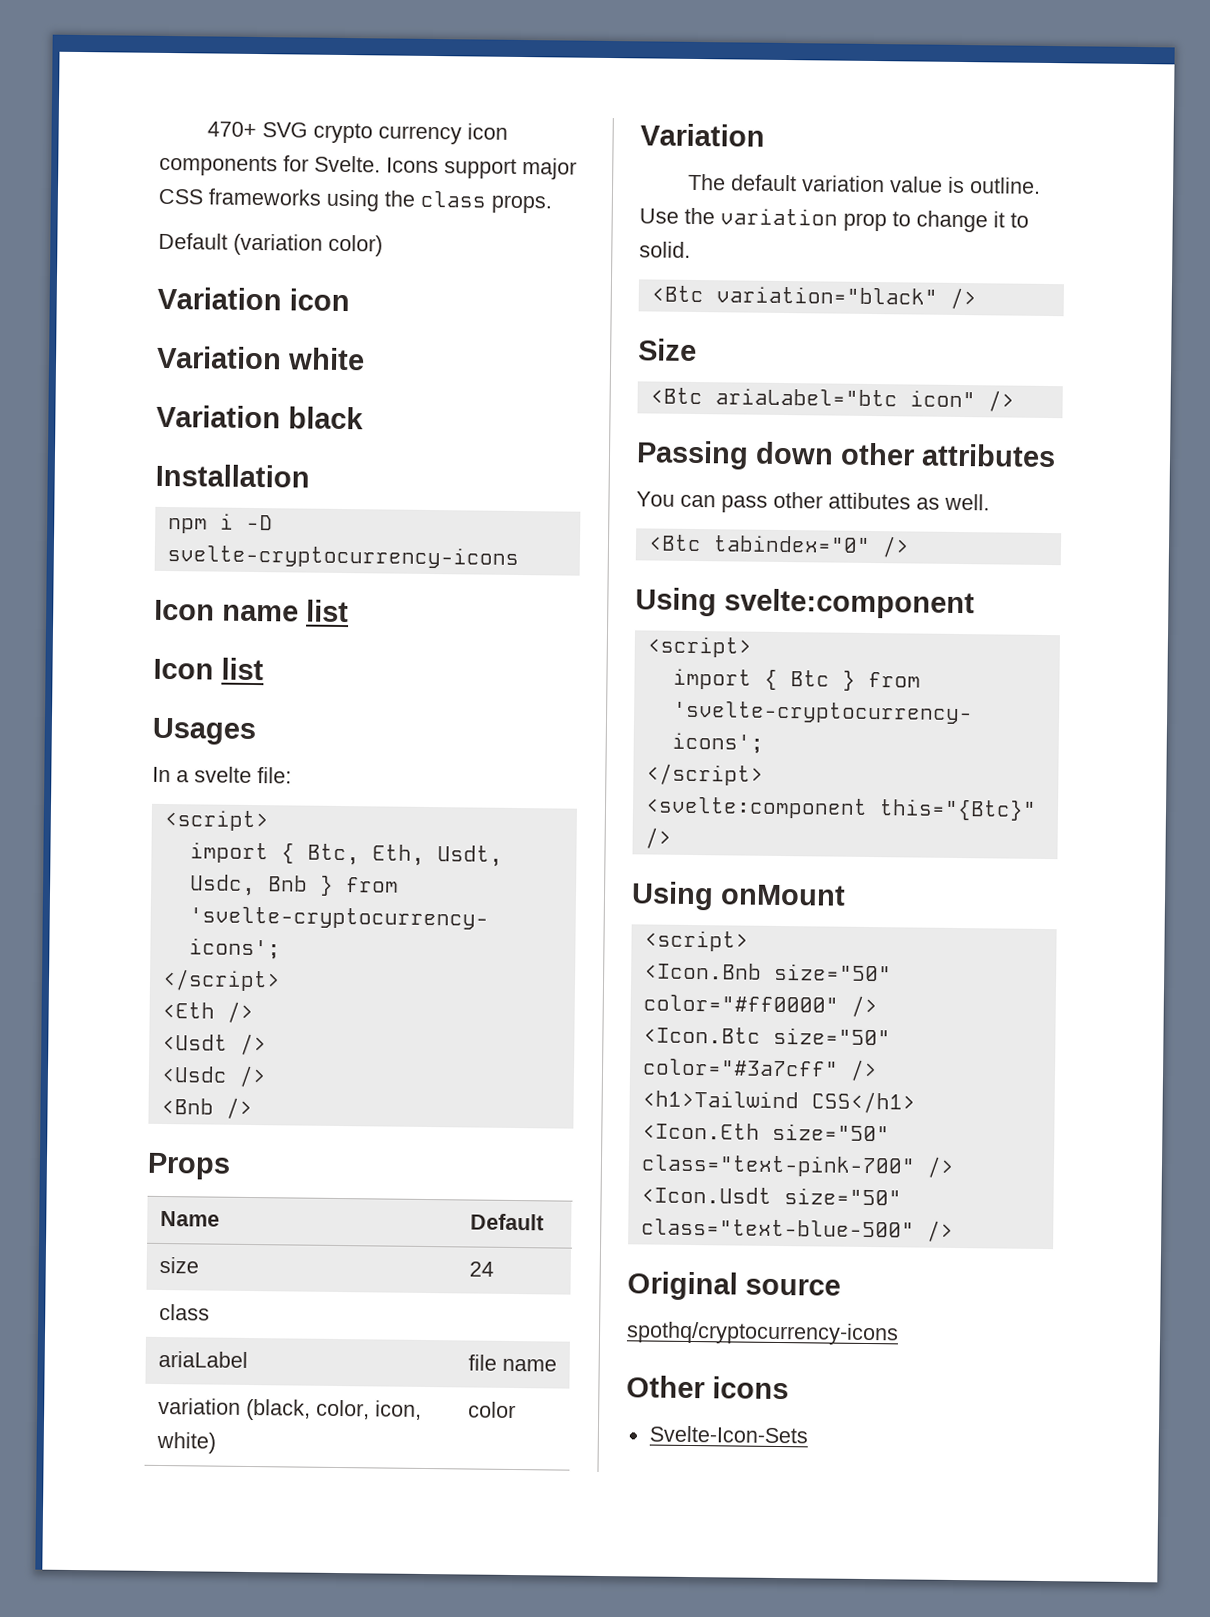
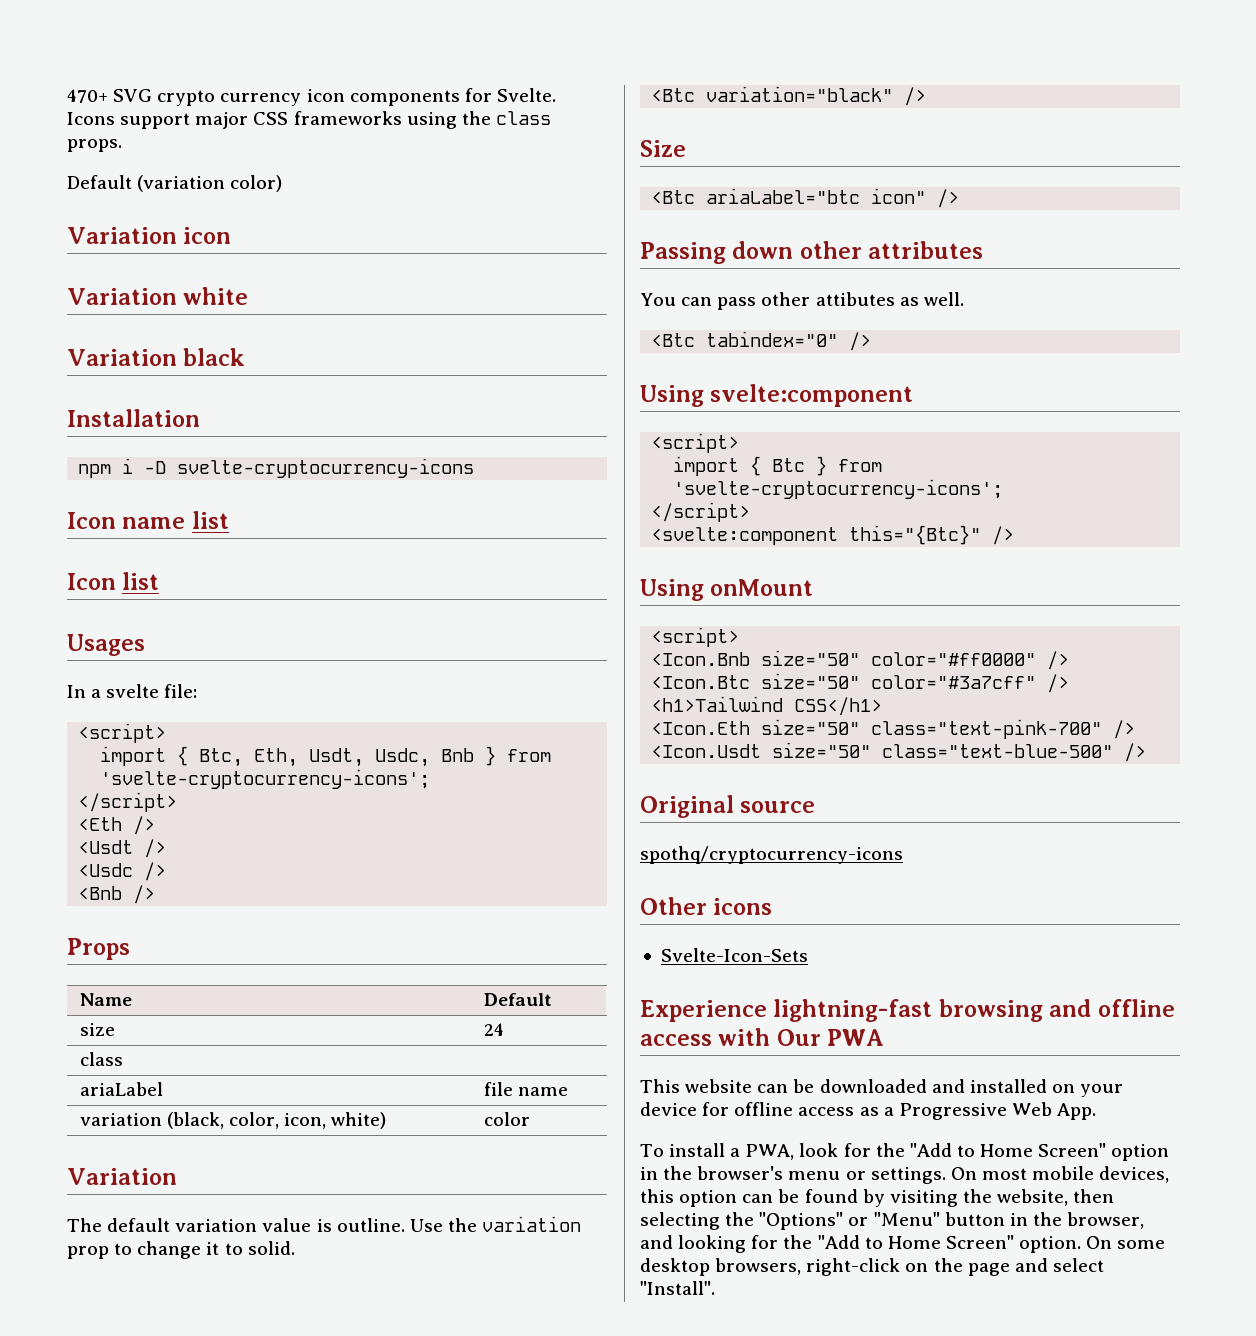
(808, 1434) none -> [640,999,1175,1022] [640,1028,885,1046] [640,1079,1124,1097] [640,1102,1097,1120] [640,1143,1170,1161] [640,1166,1170,1184] [640,1189,1115,1207] [640,1212,1145,1230] [640,1235,1166,1253] [640,1258,1104,1276] [640,1281,715,1295] // Experience lightning-fast browsing and offline access with Our PWA // This website can be downloaded and installed on your device for offline access as a Progressive Web App. // To install a PWA, look for the "Add to Home Screen" option in the browser's menu or settings. On most mobile devices, this option can be found by visiting the website, then selecting the "Options" or "Menu" button in the browser, and looking for the "Add to Home Screen" option. On some desktop browsers, right-click on the page and select "Install".

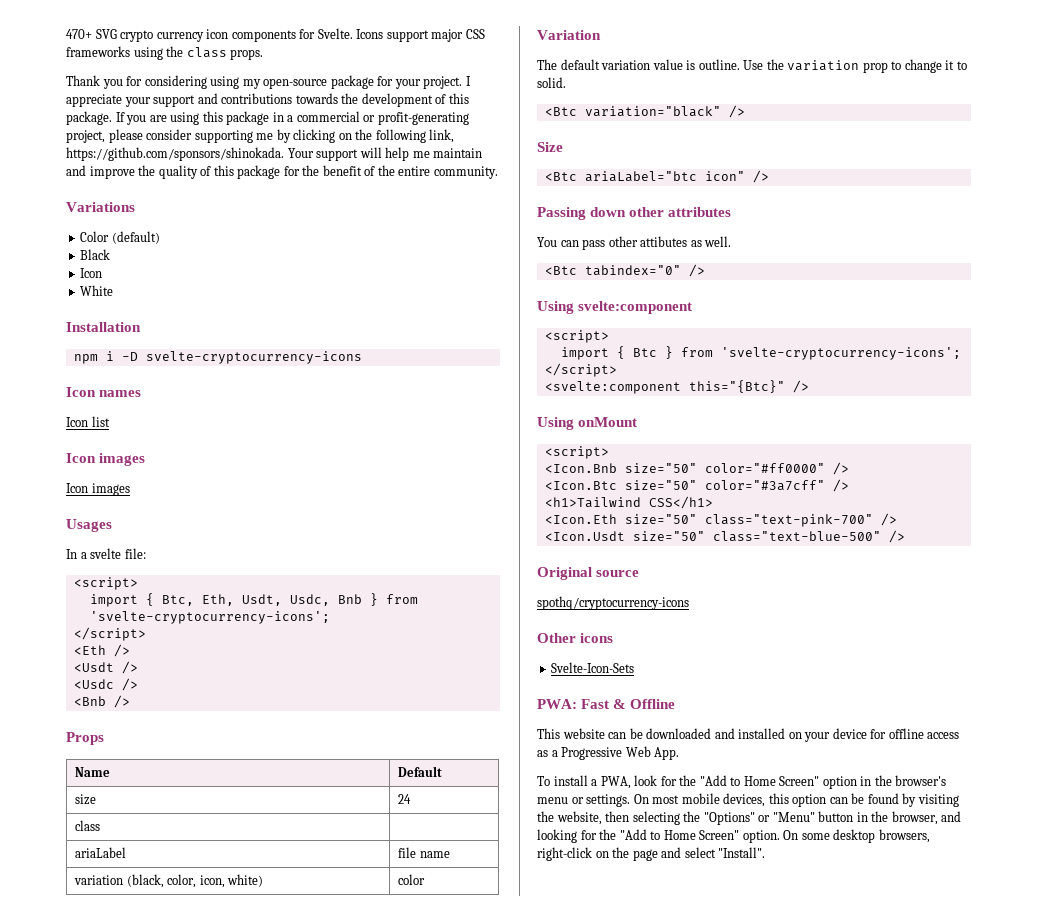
[67,175,283,192] [67,227,232,244] [67,287,249,305] [67,348,246,366] Default (variation color) // Variation icon // Variation white // Variation black -> [66,75,471,89] [66,93,469,107] [66,111,469,125] [66,129,455,143] [66,147,483,161] [66,165,498,179] [66,202,135,212] [80,231,160,244] [80,249,111,260] [80,268,103,278] [80,285,114,296] Thank you for considering using my open-source package for your project. I appreciate your support and contributions towards the development of this package. If you are using this package in a commercial or profit-generating project, please consider supporting me by clicking on the following link, https://github.com/sponsors/shinokada. Your support will help me maintain and improve the quality of this package for the benefit of the entire community. // Variations // Color (default) // Black // Icon // White
[122,517,186,529] name -> [99,390,142,397] [66,417,88,427] names // Icon
[122,572,160,590] list -> [99,453,146,466] [66,483,130,496] images // Icon images
[640,999,1175,1022] [640,1028,885,1046] Experience lightning-fast browsing and offline access with Our PWA -> [537,699,676,709] PWA: Fast & Offline

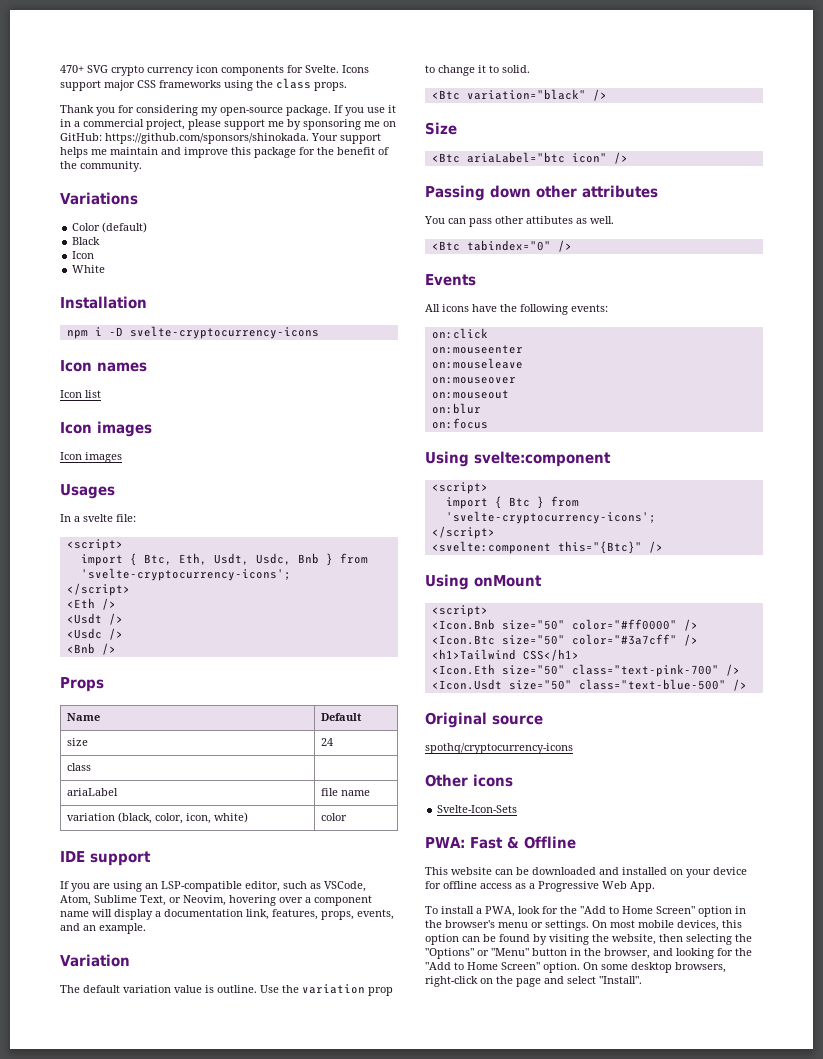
[210,76,240,89] using -> (198, 110) none
[330,75,471,89] [66,93,469,107] [66,111,469,125] [66,129,455,143] package for your project. I appreciate your support and contributions towards the development of this package. If you are using this package in a commercial or profit-generating project, please consider supporting me by clicking on the following link, -> [286,105,396,116] [60,119,396,130] [60,133,102,141] package. If you use it in a commercial project, please support me by sponsoring me on GitHub:
[359,147,410,161] will help -> [60,147,88,158] helps
[138,165,212,179] the quality of -> (228, 152) none
[398,166,431,176] entire -> (77, 165) none
(425, 879) none -> [60,851,151,866] [60,881,366,892] [60,895,372,906] [60,909,394,920] [60,923,146,934] // IDE support // If you are using an LSP-compatible editor, such as VSCode, Atom, Sublime Text, or Neovim, hovering over a component name will display a documentation link, features, props, events, and an example.
(705, 270) none -> [425,274,476,286] [425,304,608,315] [431,328,488,339] [431,345,523,354] [431,358,523,369] [431,377,516,384] [431,390,509,399] [431,403,481,414] [431,418,488,429] // Events // All icons have the following events: // on:click // on:mouseenter // on:mouseleave // on:mouseover // on:mouseout // on:blur // on:focus

